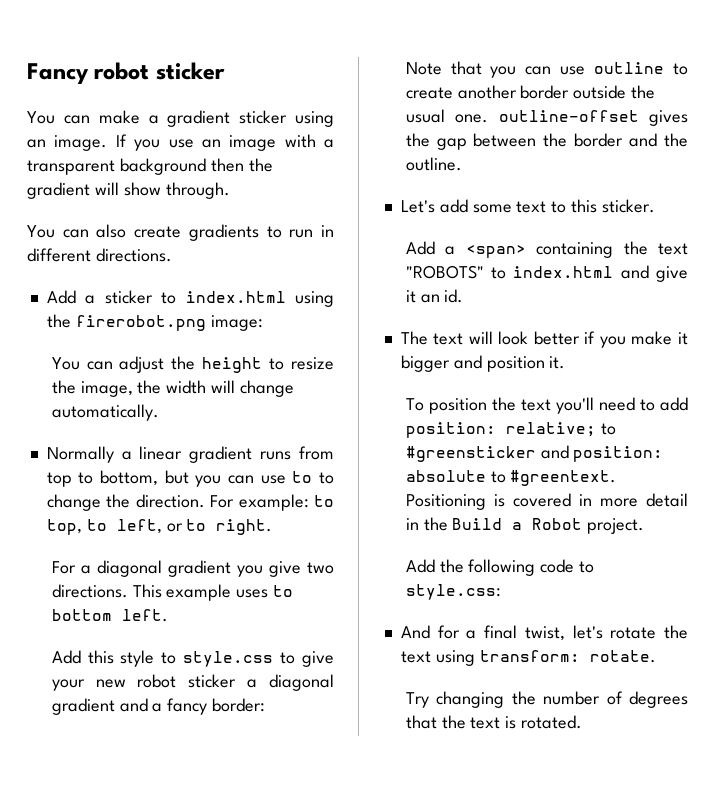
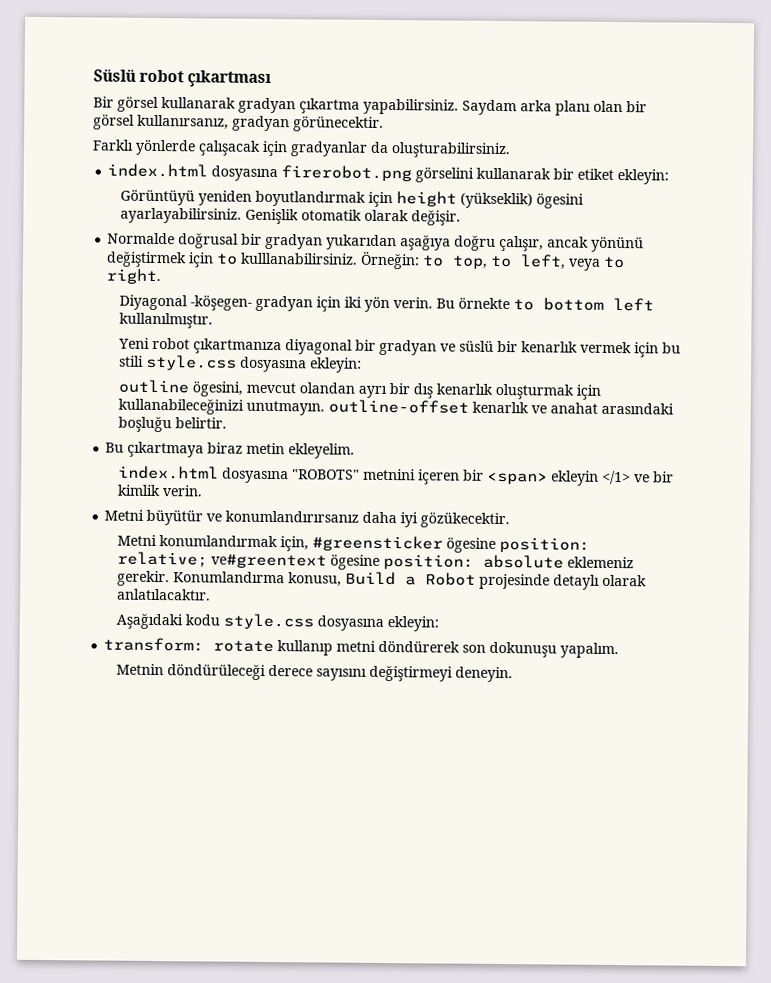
[27,62,225,84] [27,110,335,127] [27,134,334,151] [27,158,273,175] [27,182,230,199] [27,224,335,241] [27,248,172,262] [46,290,334,307] [46,314,263,331] [51,356,335,373] [51,380,294,397] [51,404,159,421] [46,446,334,463] [46,470,334,487] [46,494,309,511] Fancy robot sticker // You can make a gradient sticker using an image. If you use an image with a transparent background then the gradient will show through. // You can also create gradients to run in different directions. // Add a sticker to index.html using the firerobot.png image: // You can adjust the height to resize the image, the width will change automatically. // Normally a linear gradient runs from top to bottom, but you can use to to change the direction. For example: -> [93,68,273,88] [93,96,647,116] [93,114,384,132] [92,139,511,159] [107,163,670,185] [119,189,584,209] [119,207,461,226] [107,232,645,253] [106,250,421,270] Süslü robot çıkartması // Bir görsel kullanarak gradyan çıkartma yapabilirsiniz. Saydam arka planı olan bir görsel kullanırsanız, gradyan görünecektir. // Farklı yönlerde çalışacak için gradyanlar da oluşturabilirsiniz. // index.html dosyasına firerobot.png görselini kullanarak bir etiket ekleyin: // Görüntüyü yeniden boyutlandırmak için height (yükseklik) ögesini ayarlayabilirsiniz. Genişlik otomatik olarak değişir. // Normalde doğrusal bir gradyan yukarıdan aşağıya doğru çalışır, ancak yönünü değiştirmek için to kulllanabilirsiniz. Örneğin:
[166,523,183,532] or -> [568,258,602,271] veya
[51,560,335,577] [51,584,294,601] [51,609,168,622] [51,650,335,667] [51,674,334,691] [51,698,266,715] [405,61,688,78] [405,85,656,99] [405,109,688,126] [405,133,688,150] [405,157,462,171] [400,199,655,213] [405,241,688,258] [405,265,688,282] [405,289,464,303] [400,331,688,348] [400,355,566,372] [405,397,689,414] [405,422,616,438] [405,445,664,462] [405,470,617,486] [405,493,688,510] [405,517,645,534] [405,559,595,576] [405,584,501,600] [400,625,688,641] [400,650,656,666] [405,691,688,708] [405,715,583,729] For a diagonal gradient you give two directions. This example uses to bottom left. // Add this style to style.css to give your new robot sticker a diagonal gradient and a fancy border: // Note that you can use outline to create another border outside the usual one. outline-offset gives the gap between the border and the outline. // Let's add some text to this sticker. // Add a <span> containing the text "ROBOTS" to index.html and give it an id. // The text will look better if you make it bigger and position it. // To position the text you'll need to add position: relative; to #greensticker and position: absolute to #greentext. Positioning is covered in more detail in the Build a Robot project. // Add the following code to style.css: // And for a final twist, let's rotate the text using transform: rotate. // Try changing the number of degrees that the text is rotated. -> [118,294,654,313] [118,312,213,329] [117,337,681,358] [118,354,362,373] [117,379,601,400] [117,397,674,416] [117,415,227,433] [105,441,356,459] [117,465,674,486] [116,484,203,497] [104,509,511,529] [116,534,590,553] [116,551,634,570] [116,570,647,590] [116,588,211,601] [115,612,439,632] [103,637,620,659] [115,663,513,683] Diyagonal -köşegen- gradyan için iki yön verin. Bu örnekte to bottom left kullanılmıştır. // Yeni robot çıkartmanıza diyagonal bir gradyan ve süslü bir kenarlık vermek için bu stili style.css dosyasına ekleyin: // outline ögesini, mevcut olandan ayrı bir dış kenarlık oluşturmak için kullanabileceğinizi unutmayın. outline-offset kenarlık ve anahat arasındaki boşluğu belirtir. // Bu çıkartmaya biraz metin ekleyelim. // index.html dosyasına "ROBOTS" metnini içeren bir <span> ekleyin </1> ve bir kimlik verin. // Metni büyütür ve konumlandırırsanız daha iyi gözükecektir. // Metni konumlandırmak için, #greensticker ögesine position: relative; ve#greentext ögesine position: absolute eklemeniz gerekir. Konumlandırma konusu, Build a Robot projesinde detaylı olarak anlatılacaktır. // Aşağıdaki kodu style.css dosyasına ekleyin: // transform: rotate kullanıp metni döndürerek son dokunuşu yapalım. // Metnin döndürüleceği derece sayısını değiştirmeyi deneyin.

